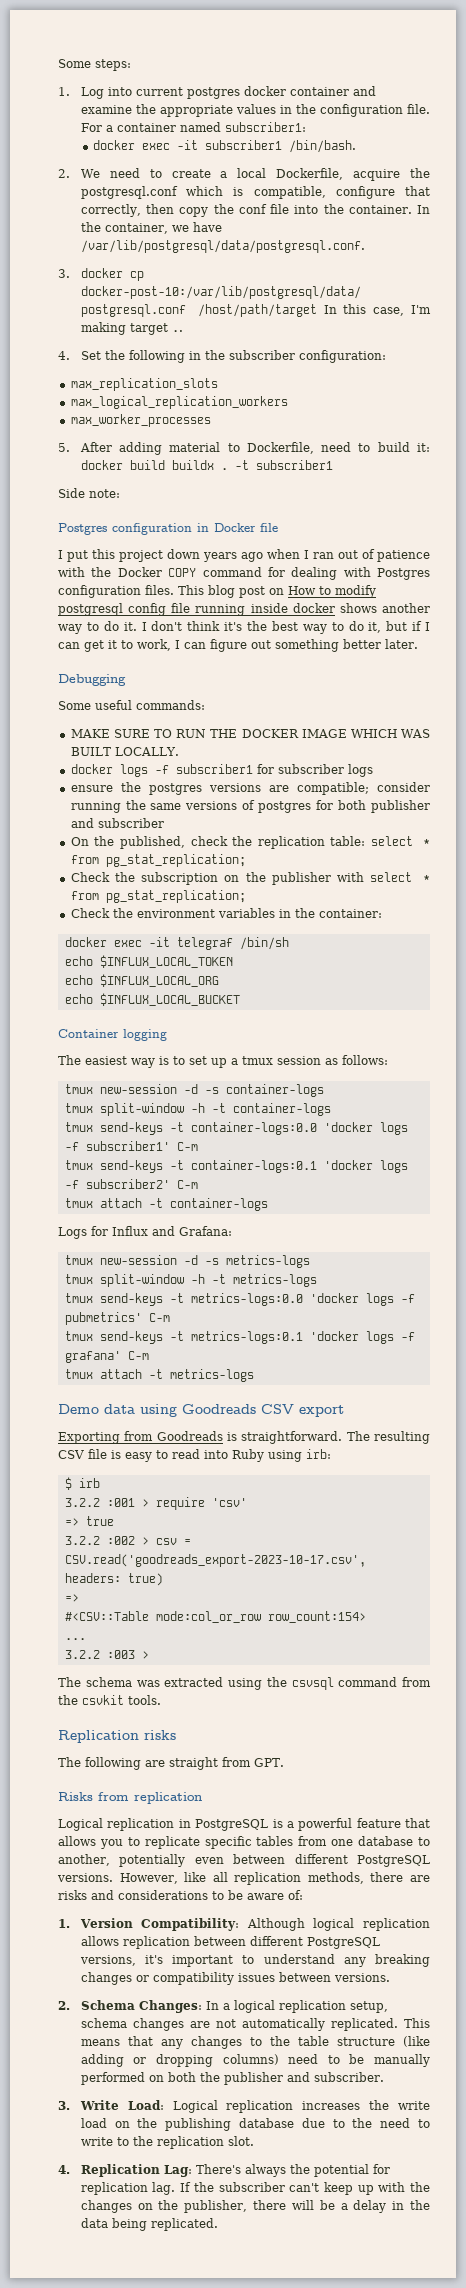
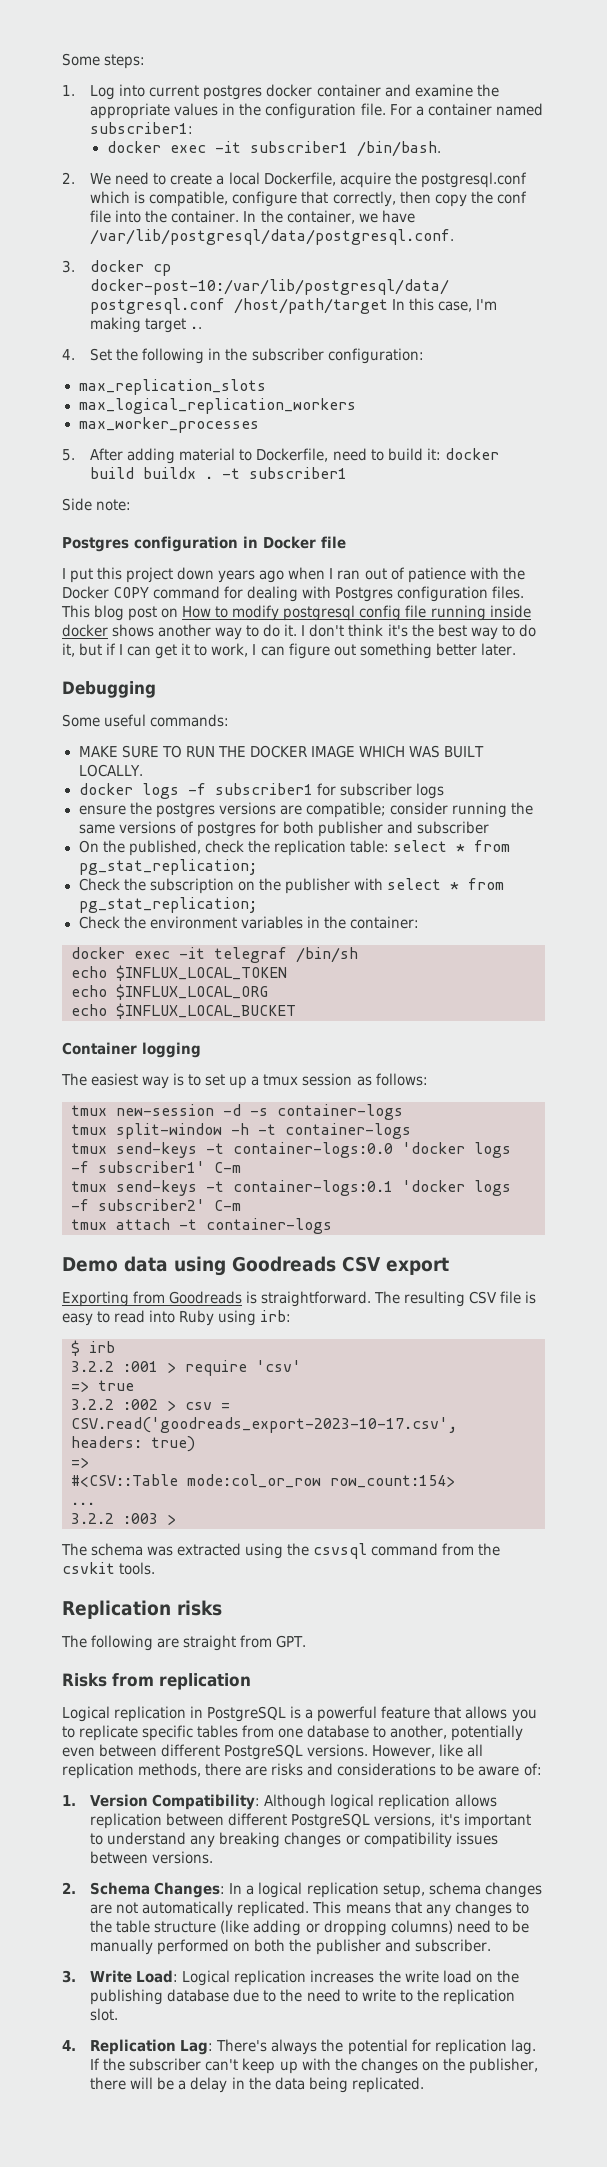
[58,1226,232,1239] [64,1255,310,1268] [64,1274,317,1287] [64,1293,415,1306] [64,1312,170,1325] [64,1331,415,1344] [64,1351,149,1363] [64,1369,254,1382] // Logs for Influx and Grafana: // tmux new-session -d -s metrics-logs // tmux split-window -h -t metrics-logs // tmux send-keys -t metrics-logs:0.0 'docker logs -f pubmetrics' C-m // tmux send-keys -t metrics-logs:0.1 'docker logs -f grafana' C-m // tmux attach -t metrics-logs -> (332, 1226) none

